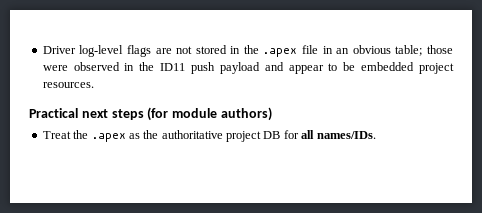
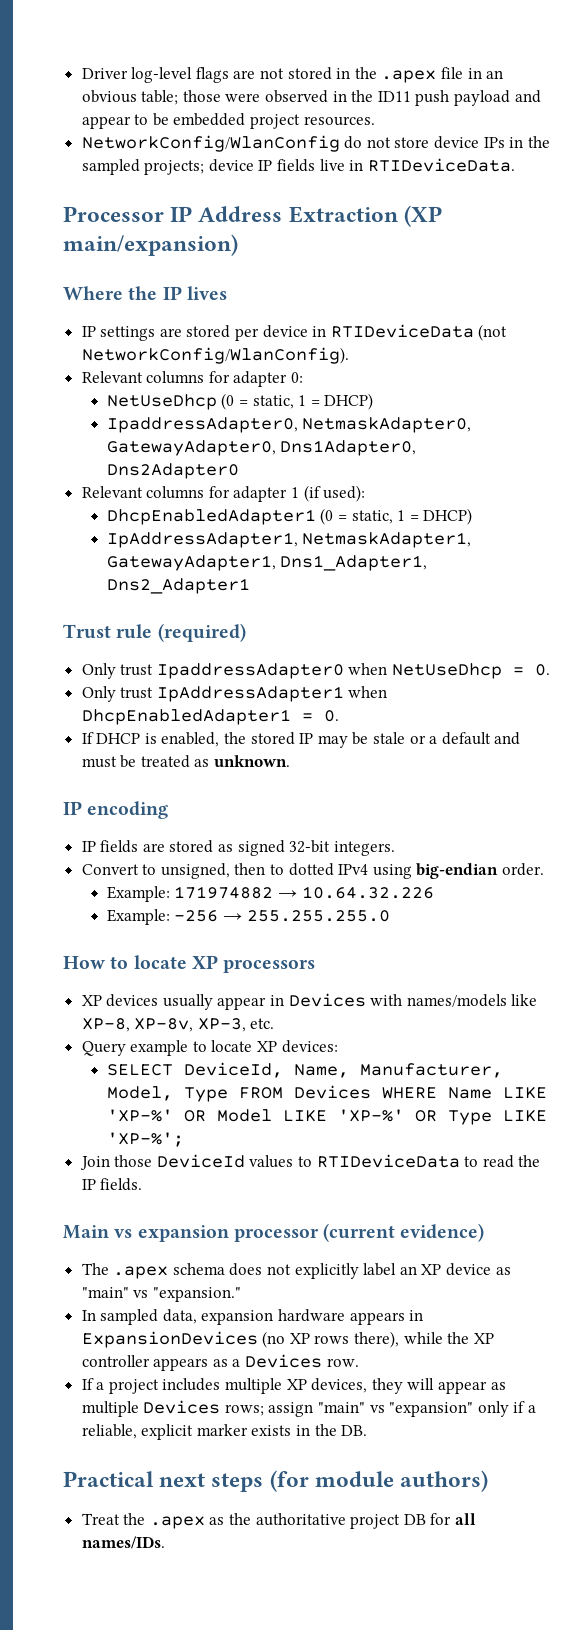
(94, 85) none -> [81,135,550,152] [81,158,515,175] [63,205,442,227] [63,234,238,256] [63,286,227,300] [81,324,508,341] [81,347,349,364] [81,371,304,387] [106,393,374,410] [106,417,472,433] [106,440,417,456] [106,463,239,479] [81,485,366,502] [106,508,473,525] [106,532,472,548] [106,555,428,571] [106,578,250,594] [63,623,246,642] [81,663,551,679] [81,686,388,702] [81,709,339,725] [81,732,521,748] [81,755,291,768] [63,801,169,819] [81,840,395,856] [81,863,545,879] [106,886,434,902] [106,909,390,925] [63,955,316,973] [81,993,538,1010] [81,1018,275,1032] [81,1040,338,1056] [106,1062,503,1078] [106,1085,547,1102] [106,1109,547,1125] [106,1132,184,1147] [79,1154,541,1170] [81,1178,143,1191] [63,1223,485,1242] [81,1263,511,1279] [81,1287,241,1302] [81,1309,424,1325] [81,1331,494,1348] [81,1354,359,1371] [81,1378,506,1394] [81,1400,537,1417] [81,1424,368,1440] // NetworkConfig/WlanConfig do not store device IPs in the sampled projects; device IP fields live in RTIDeviceData. // Processor IP Address Extraction (XP main/expansion) // Where the IP lives // IP settings are stored per device in RTIDeviceData (not NetworkConfig/WlanConfig). // Relevant columns for adapter 0: // NetUseDhcp (0 = static, 1 = DHCP) // IpaddressAdapter0, NetmaskAdapter0, GatewayAdapter0, Dns1Adapter0, Dns2Adapter0 // Relevant columns for adapter 1 (if used): // DhcpEnabledAdapter1 (0 = static, 1 = DHCP) // IpAddressAdapter1, NetmaskAdapter1, GatewayAdapter1, Dns1_Adapter1, Dns2_Adapter1 // Trust rule (required) // Only trust IpaddressAdapter0 when NetUseDhcp = 0. // Only trust IpAddressAdapter1 when DhcpEnabledAdapter1 = 0. // If DHCP is enabled, the stored IP may be stale or a default and must be treated as unknown. // IP encoding // IP fields are stored as signed 32‑bit integers. // Convert to unsigned, then to dotted IPv4 using big‑endian order. // Example: 171974882 → 10.64.32.226 // Example: -256 → 255.255.255.0 // How to locate XP processors // XP devices usually appear in Devices with names/models like XP‑8, XP‑8v, XP‑3, etc. // Query example to locate XP devices: // SELECT DeviceId, Name, Manufacturer, Model, Type FROM Devices WHERE Name LIKE 'XP-%' OR Model LIKE 'XP-%' OR Type LIKE 'XP-%'; // Join those DeviceId values to RTIDeviceData to read the IP fields. // Main vs expansion processor (current evidence) // The .apex schema does not explicitly label an XP device as "main" vs "expansion." // In sampled data, expansion hardware appears in ExpansionDevices (no XP rows there), while the XP controller appears as a Devices row. // If a project includes multiple XP devices, they will appear as multiple Devices rows; assign "main" vs "expansion" only if a reliable, explicit marker exists in the DB.

